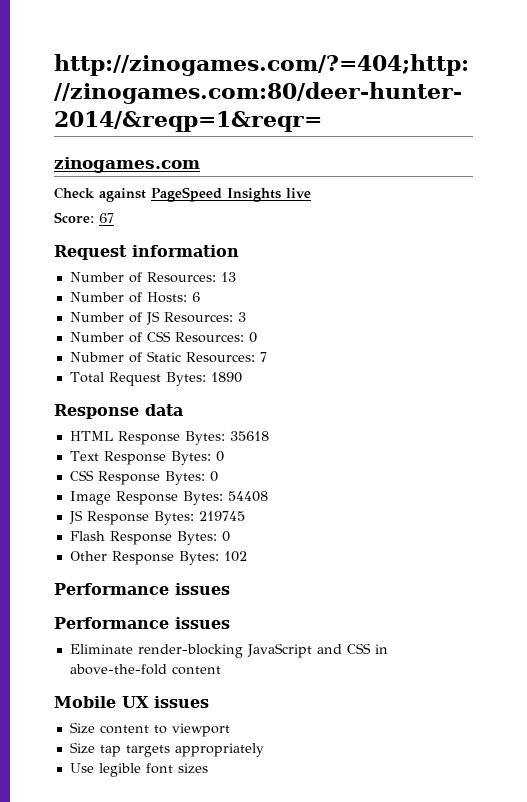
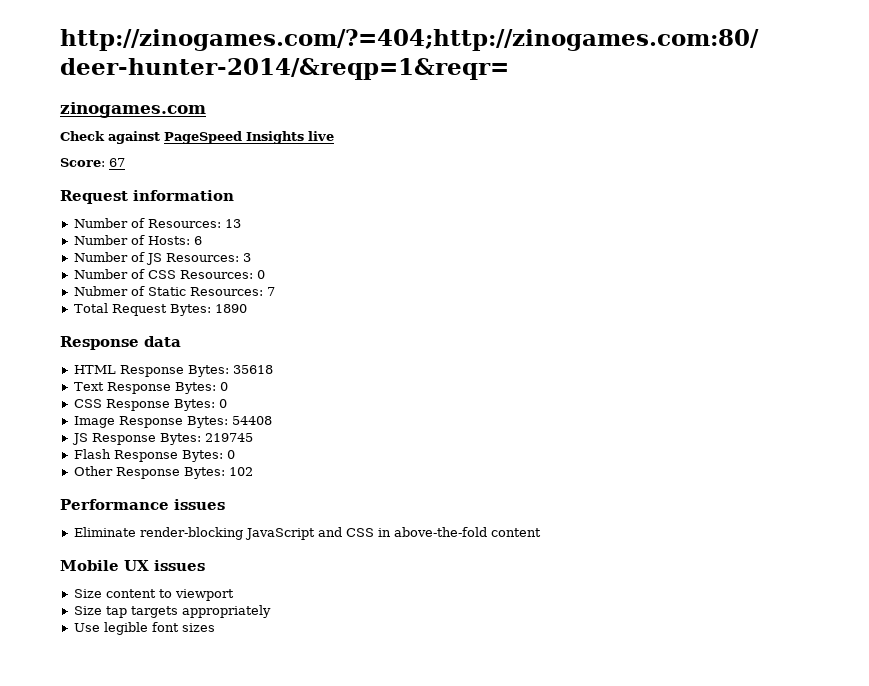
[54,617,230,629] // Performance issues -> (225, 504) none

